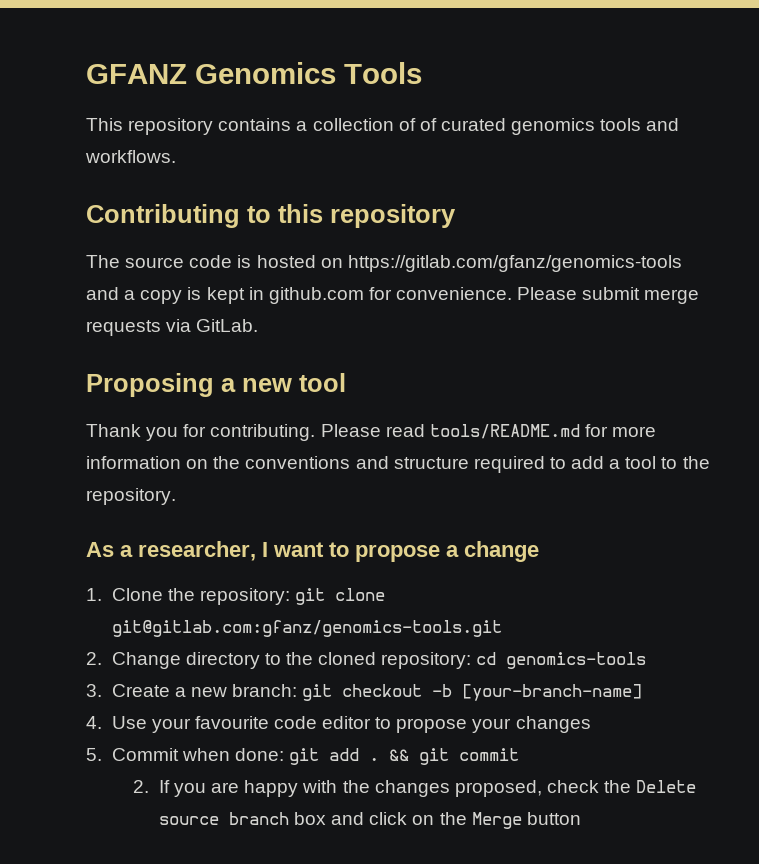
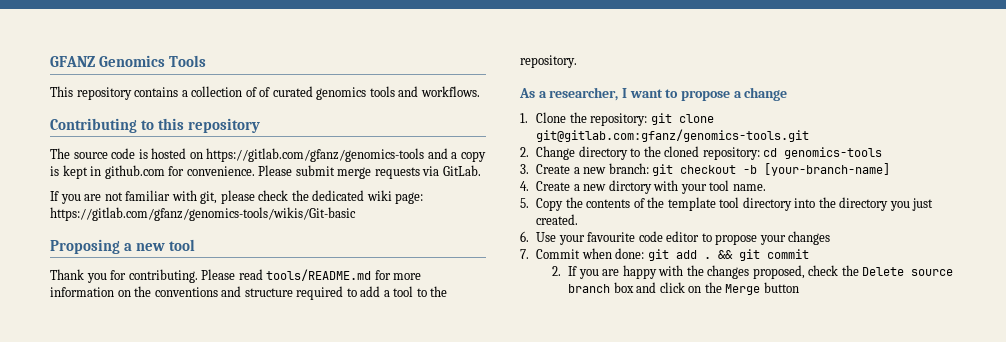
(259, 325) none -> [50,190,424,204] [50,207,356,221] // If you are not familiar with git, please check the dedicated wiki page: https://gitlab.com/gfanz/genomics-tools/wikis/Git-basic
(102, 722) none -> [536,180,766,194] [520,197,934,211] [536,214,579,225] [520,231,529,242] Create a new dirctory with your tool name. // 5. Copy the contents of the template tool directory into the directory you just created. // 6.
[86,748,102,761] 5. -> [520,249,529,259] 7.

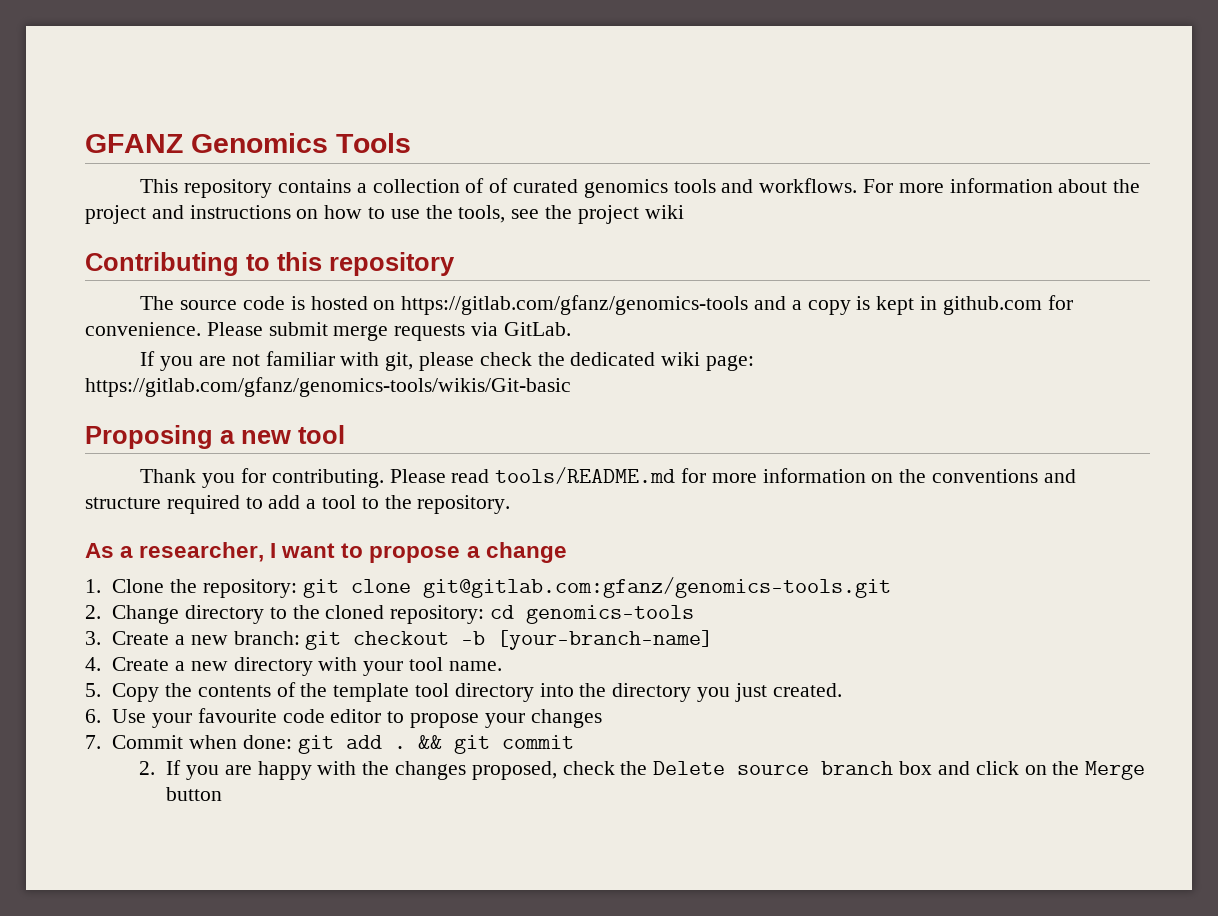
(480, 91) none -> [863,178,1141,193] [85,205,684,224] For more information about the project and instructions on how to use the tools, see the project wiki
[608,180,652,194] dirctory -> [233,657,313,676] directory

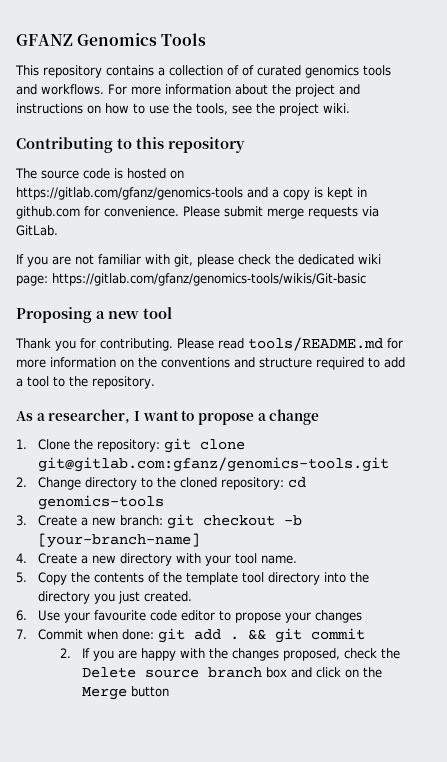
[644,205,684,219] wiki -> [323,103,350,113] wiki.

